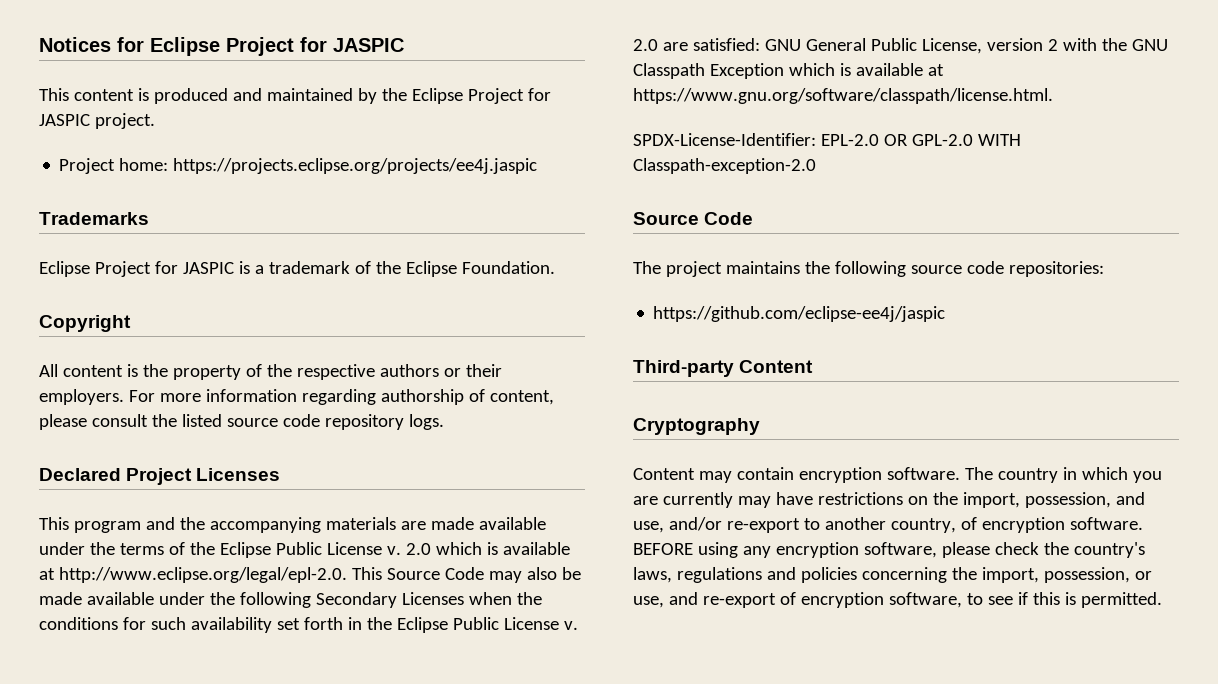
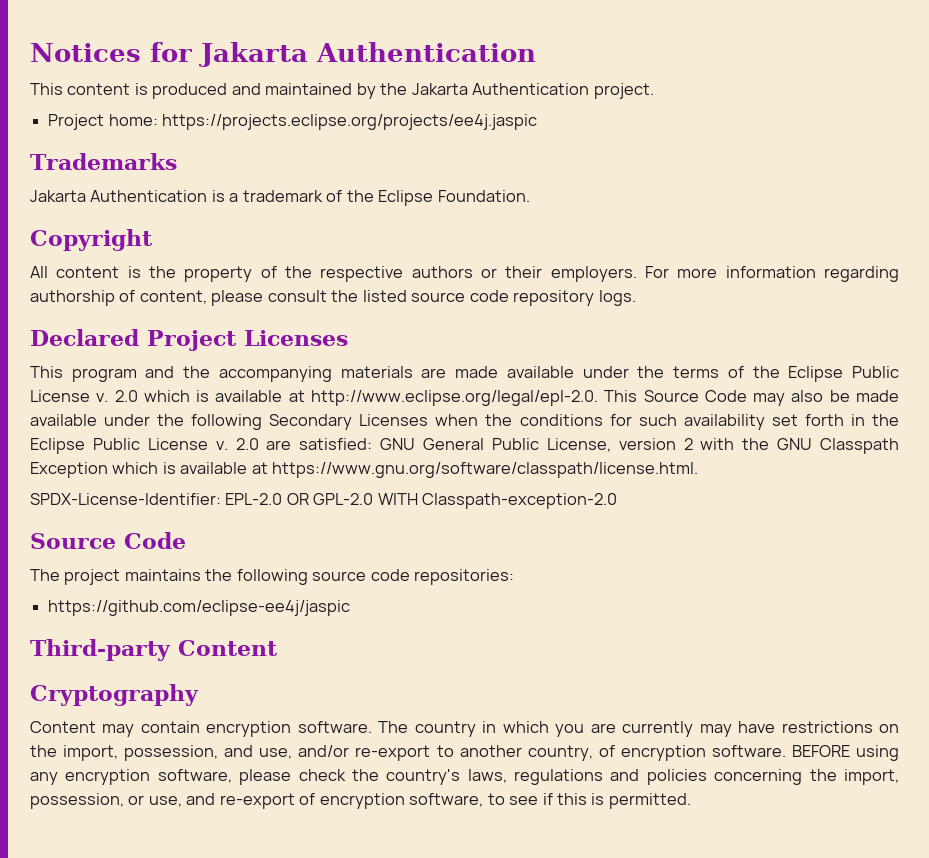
[150,37,404,56] Eclipse Project for JASPIC -> [199,42,536,67] Jakarta Authentication
[411,88,551,104] [39,114,90,126] Eclipse Project for JASPIC -> [411,83,590,95] Jakarta Authentication
[39,261,234,277] Eclipse Project for JASPIC -> [30,190,208,202] Jakarta Authentication

